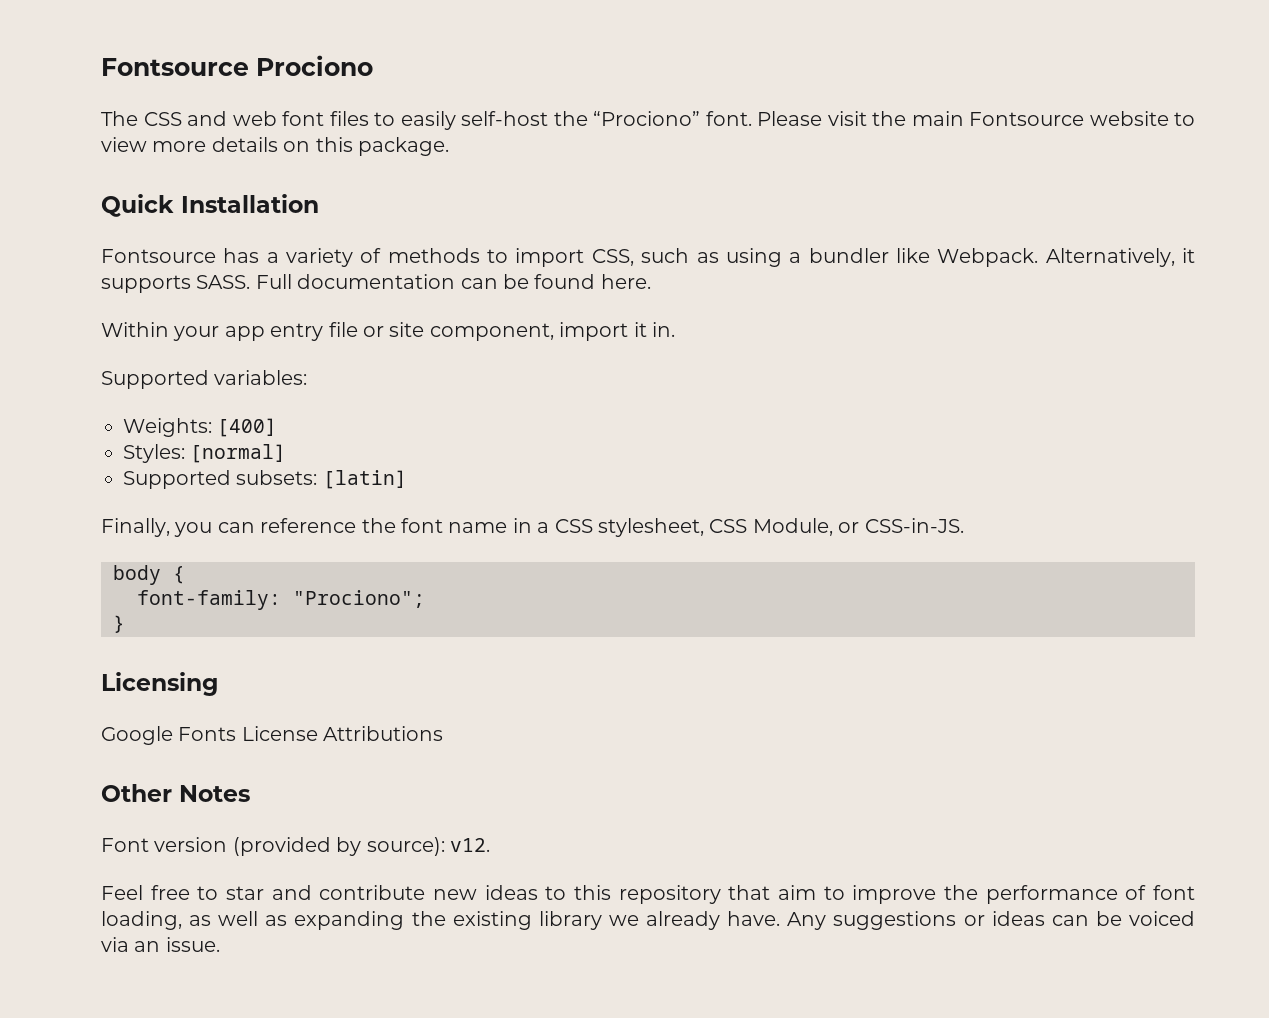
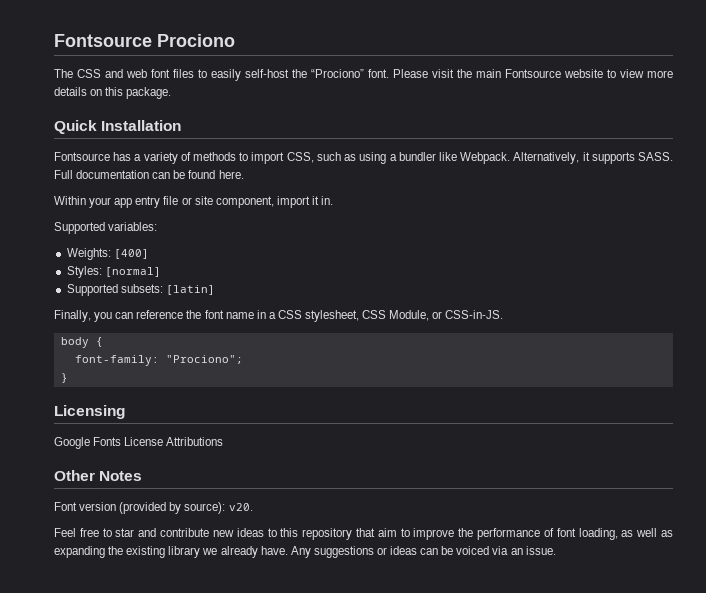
[450,838,490,852] v12. -> [228,503,253,511] v20.

